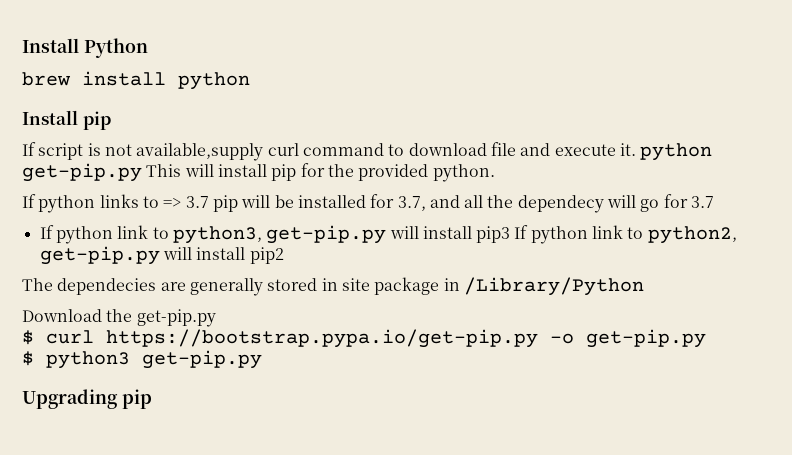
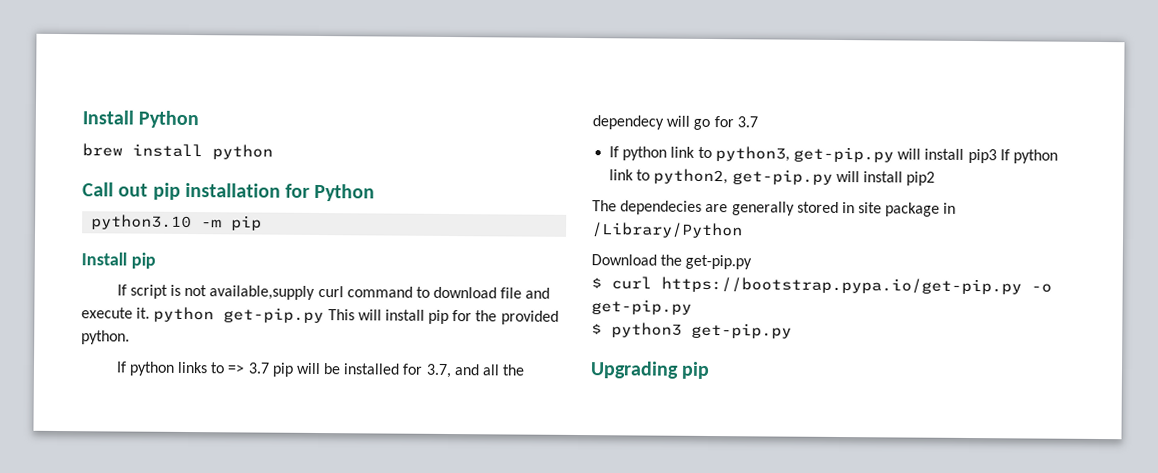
(250, 81) none -> [82,182,376,202] [91,214,263,231] // Call out pip installation for Python // python3.10 -m pip

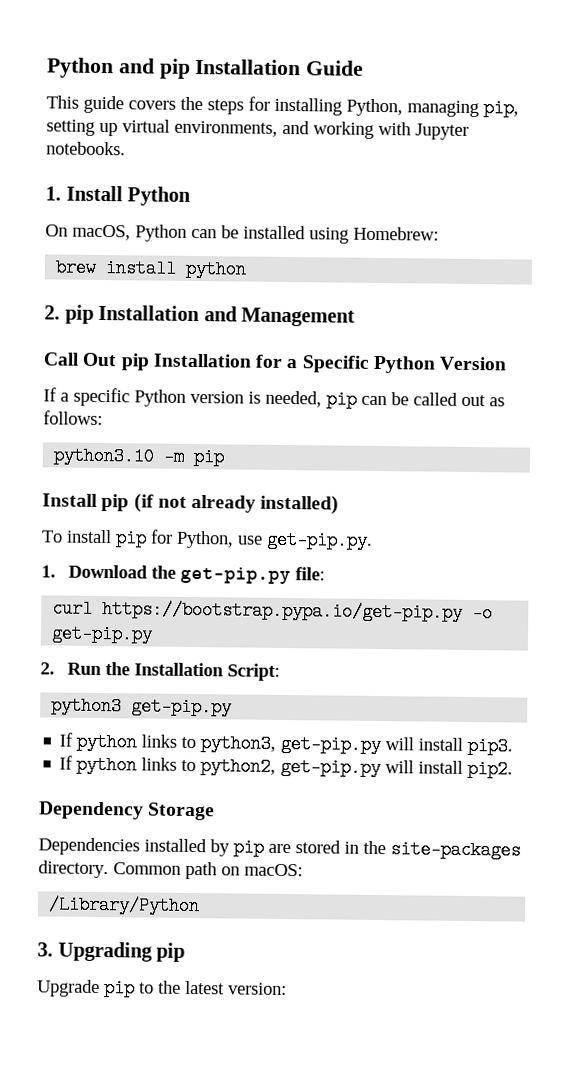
[82,110,200,129] [82,143,273,160] [82,182,376,202] Install Python // brew install python // Call out pip installation for Python -> [47,57,365,79] [46,95,519,118] [46,119,469,140] [46,141,126,156] [45,185,192,206] [45,224,439,244] [55,258,248,279] [44,304,356,327] [43,352,507,374] [43,387,505,409] [43,410,103,426] Python and pip Installation Guide // This guide covers the steps for installing Python, managing pip, setting up virtual environments, and working with Jupyter notebooks. // 1. Install Python // On macOS, Python can be installed using Homebrew: // brew install python // 2. pip Installation and Management // Call Out pip Installation for a Specific Python Version // If a specific Python version is needed, pip can be called out as follows:
[116,284,551,300] [81,306,559,325] [81,330,130,345] [115,361,526,379] [592,115,758,131] [609,146,696,161] // If script is not available,supply curl command to download file and execute it. python get-pip.py This will install pip for the provided python. // If python links to => 3.7 pip will be installed for 3.7, and all the dependecy will go for 3.7 // If python link -> [133,493,340,515] [41,529,373,550] [41,564,326,585] [52,599,494,623] [51,624,154,644] [40,662,281,681] [51,696,233,717] [59,732,178,752] (if not already installed) // To install pip for Python, use get-pip.py. // 1. Download the get-pip.py file: // curl https://bootstrap.pypa.io/get-pip.py -o get-pip.py // 2. Run the Installation Script: // python3 get-pip.py // If python links
[967,148,1058,164] [609,169,635,181] pip3 If python link -> [467,736,514,756] [59,755,178,775] pip3. // If python links
[906,171,936,186] [592,200,957,217] [591,222,743,239] [591,254,753,270] [591,276,1052,295] [591,299,692,315] [591,322,792,339] [590,361,711,380] pip2 // The dependecies are generally stored in site package in /Library/Python // Download the get-pip.py // $ curl https://bootstrap.pypa.io/get-pip.py -o get-pip.py // $ python3 get-pip.py // Upgrading pip -> [467,759,514,779] [38,801,216,821] [38,837,521,860] [38,860,303,880] [48,895,201,916] [37,941,186,962] [37,979,287,998] pip2. // Dependency Storage // Dependencies installed by pip are stored in the site-packages directory. Common path on macOS: // /Library/Python // 3. Upgrading pip // Upgrade pip to the latest version:

